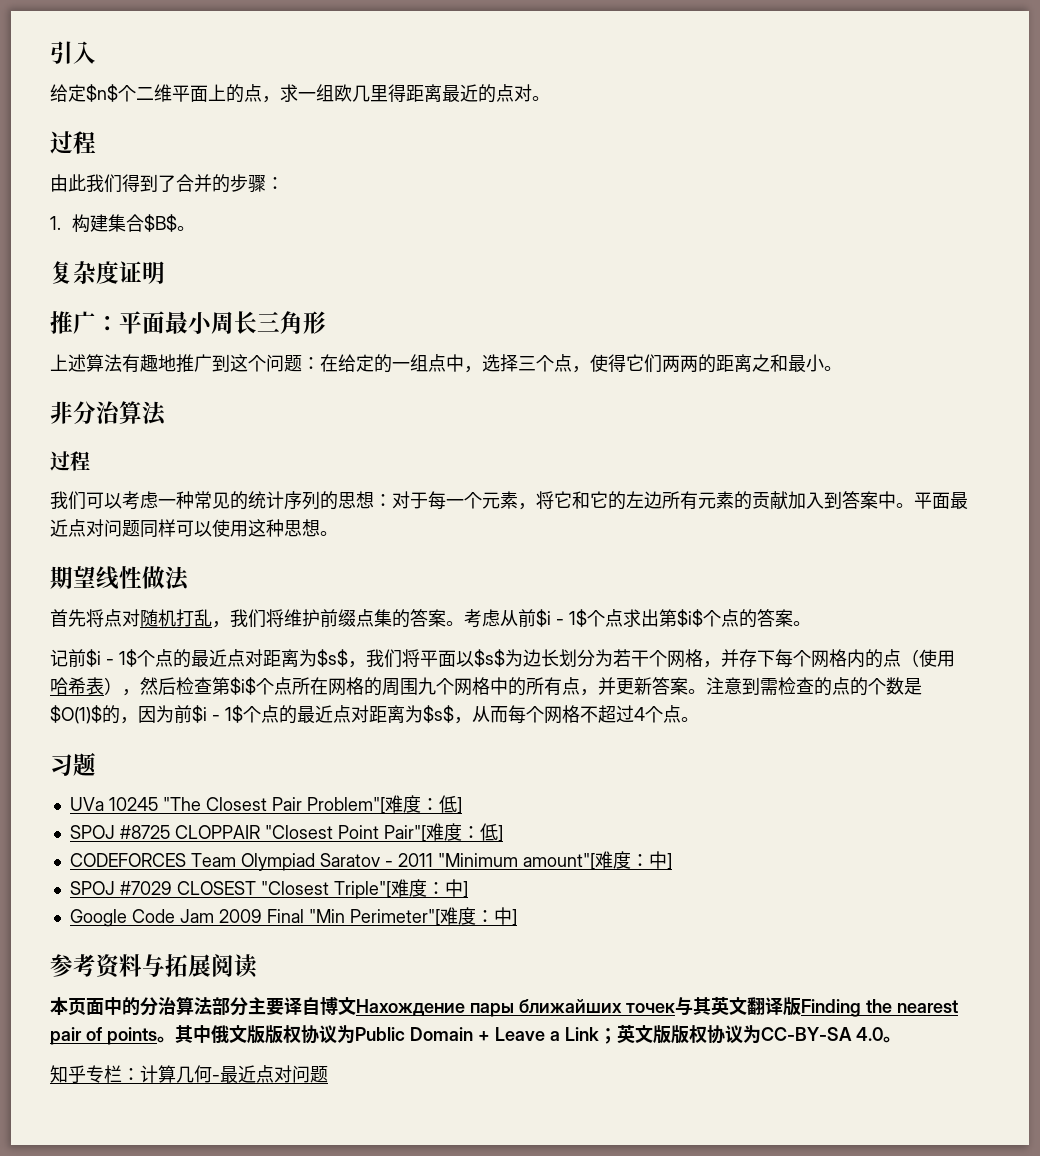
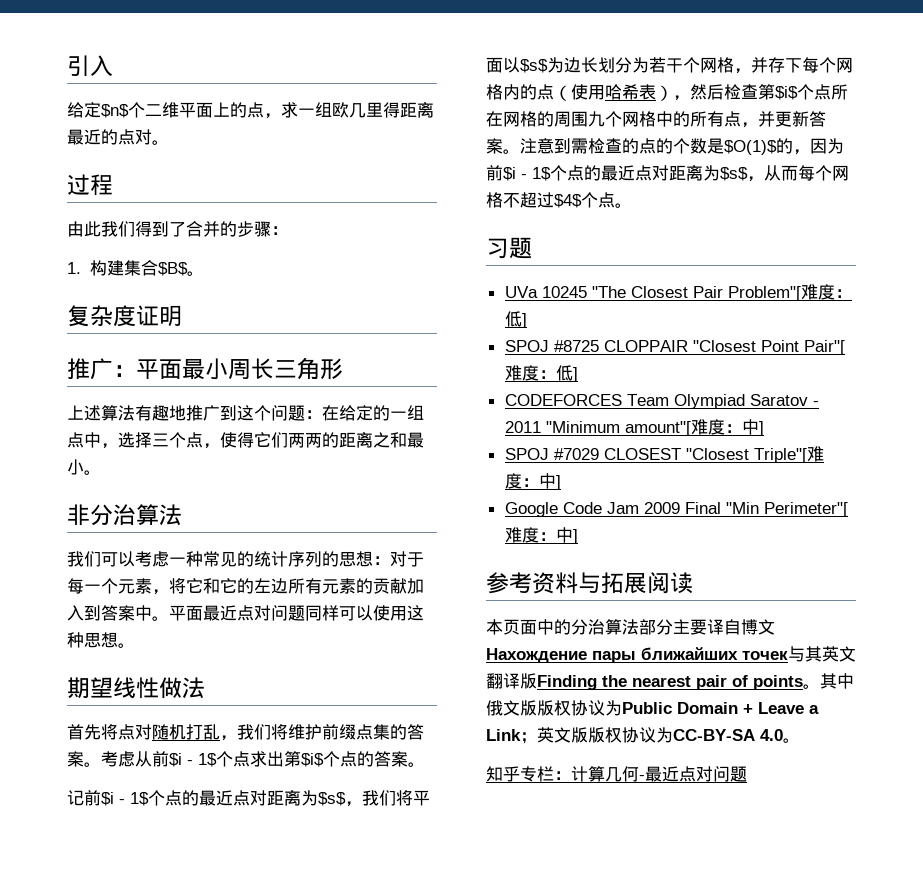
[50,451,90,471] // 过程 -> (182, 515) none
[634,707,645,721] 4 -> [554,194,582,208] $4$

